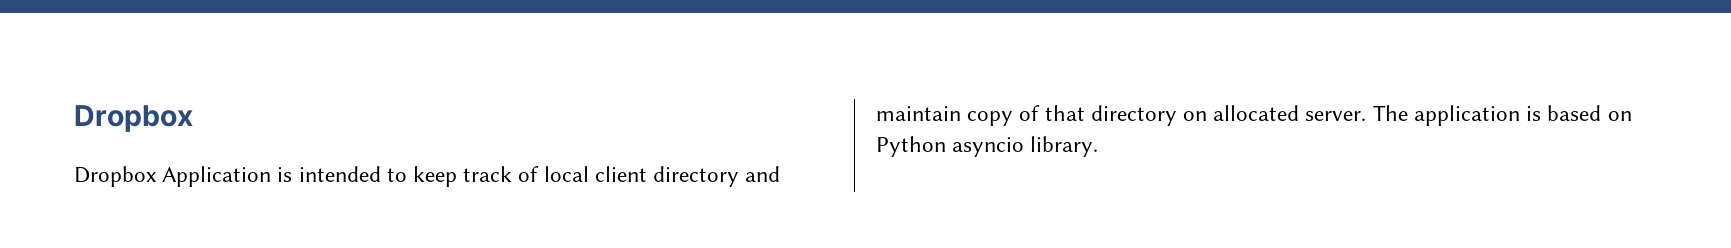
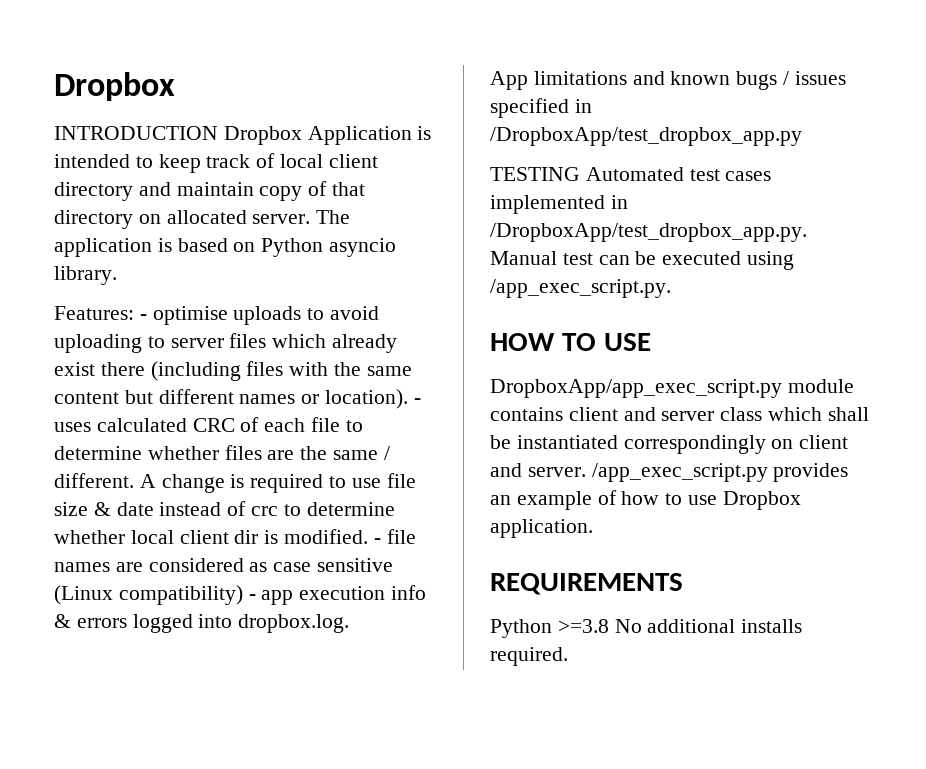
(193, 118) none -> [54,126,218,140] INTRODUCTION
(1099, 146) none -> [54,306,380,325] [54,333,398,353] [54,361,412,381] [54,389,421,409] [54,417,363,432] [54,445,390,460] [54,473,416,493] [54,501,395,516] [54,529,416,544] [54,558,394,572] [54,585,427,605] [54,614,350,633] [490,71,846,90] [490,98,592,118] [490,127,802,146] [490,167,772,181] [490,195,628,214] [490,223,807,242] [490,251,795,270] [490,279,671,298] [490,333,651,351] [490,379,854,398] [490,407,869,421] [490,435,849,454] [490,463,849,482] [490,490,801,510] [490,519,593,538] [490,573,683,595] [490,619,803,638] [490,647,568,666] // Features: - optimise uploads to avoid uploading to server files which already exist there (including files with the same content but different names or location). - uses calculated CRC of each file to determine whether files are the same / different. A change is required to use file size & date instead of crc to determine whether local client dir is modified. - file names are considered as case sensitive (Linux compatibility) - app execution info & errors logged into dropbox.log. // App limitations and known bugs / issues specified in /DropboxApp/test_dropbox_app.py // TESTING Automated test cases implemented in /DropboxApp/test_dropbox_app.py. Manual test can be executed using /app_exec_script.py. // HOW TO USE // DropboxApp/app_exec_script.py module contains client and server class which shall be instantiated correspondingly on client and server. /app_exec_script.py provides an example of how to use Dropbox application. // REQUIREMENTS // Python >=3.8 No additional installs required.

